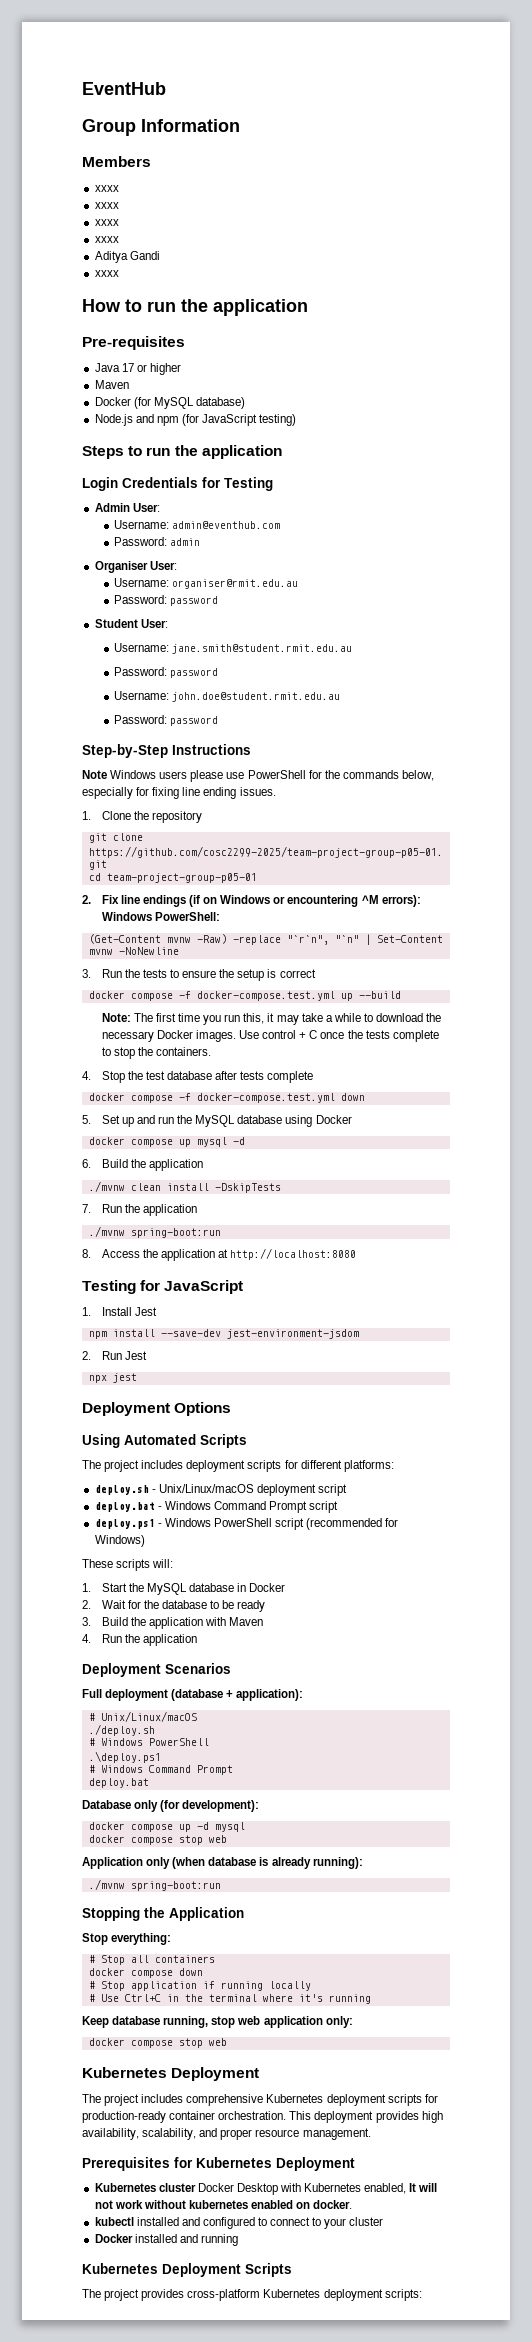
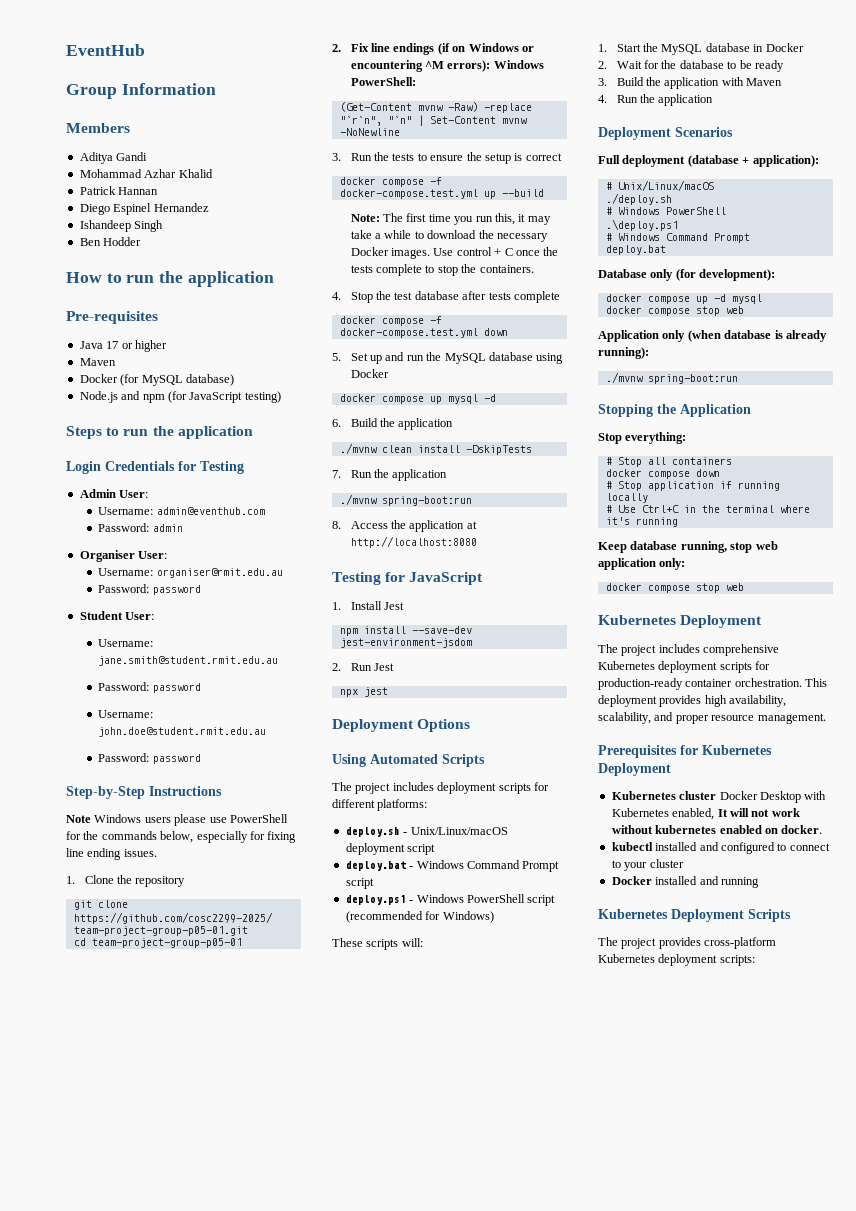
[94,185,119,192] [94,202,119,209] [94,219,119,226] [94,236,119,243] [94,251,160,263] [94,270,119,277] xxxx // xxxx // xxxx // xxxx // Aditya Gandi // xxxx -> [79,152,148,164] [79,169,213,178] [79,186,159,195] [79,203,209,215] [79,220,164,232] [79,237,142,246] Aditya Gandi // Mohammad Azhar Khalid // Patrick Hannan // Diego Espinel Hernandez // Ishandeep Singh // Ben Hodder

